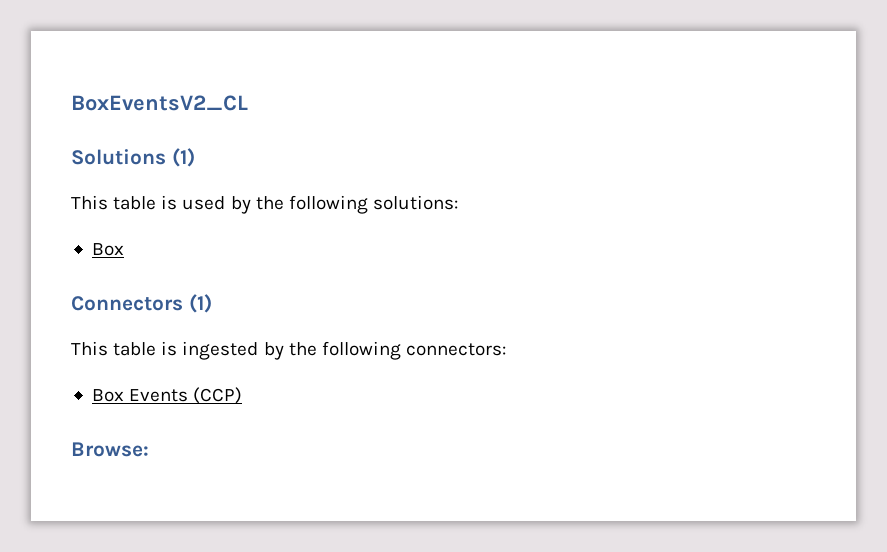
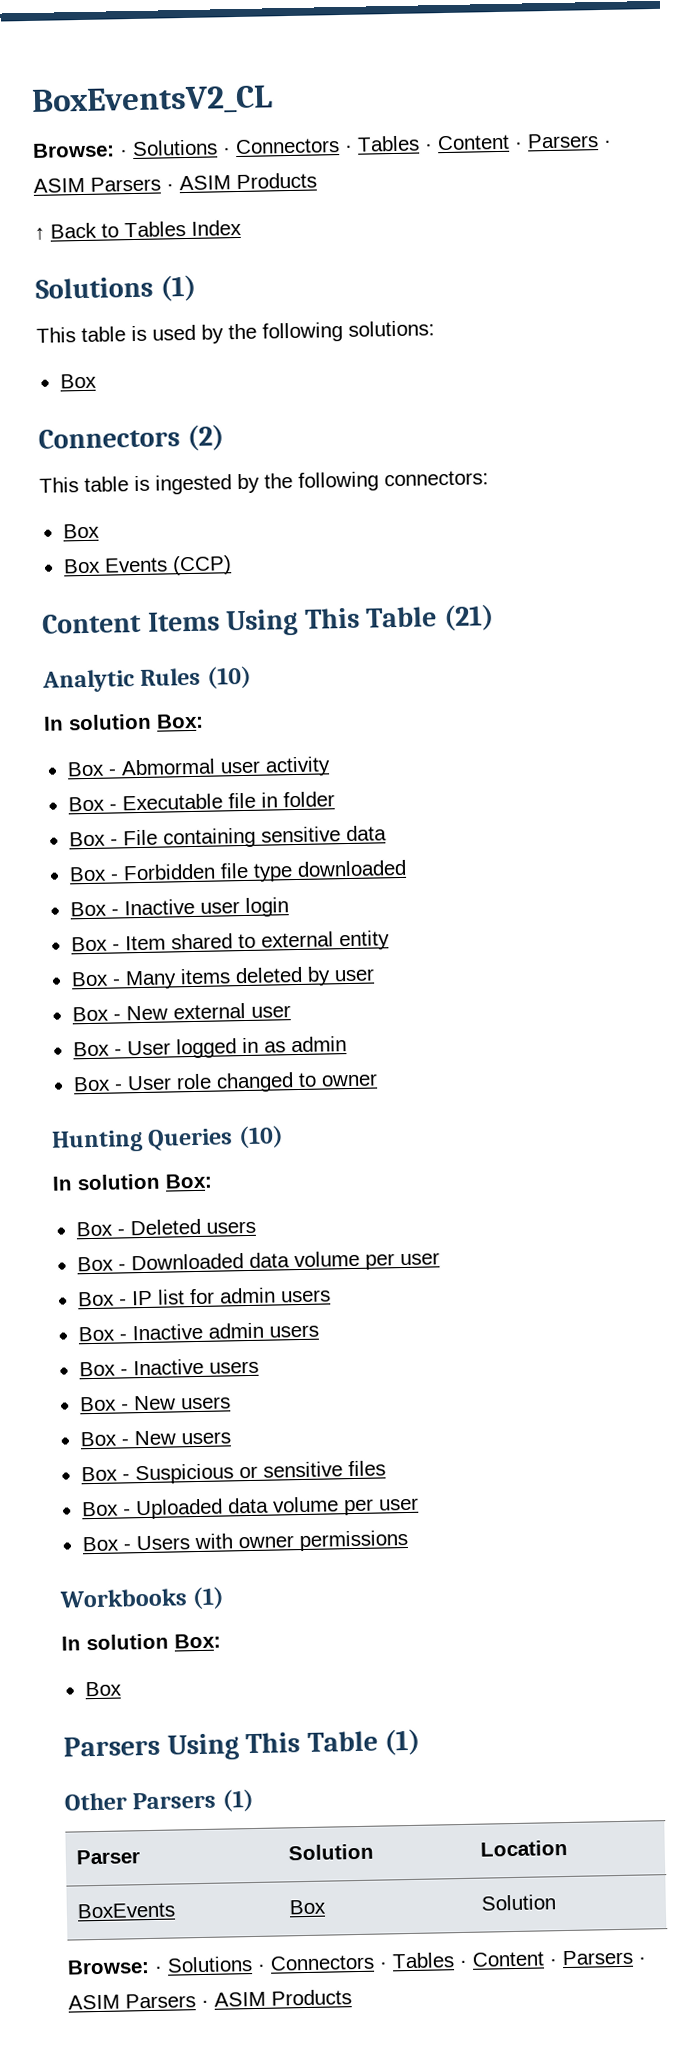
(248, 103) none -> [32,133,612,158] [33,172,317,193] [34,219,242,240] // Browse: · Solutions · Connectors · Tables · Content · Parsers · ASIM Parsers · ASIM Products // ↑ Back to Tables Index
[188,294,212,313] (1) -> [186,424,224,452] (2)
(124, 395) none -> [62,558,101,574] // Box
[71,442,149,457] Browse: -> [41,604,494,637] [42,665,252,693] [43,713,204,731] [66,756,331,777] [67,791,335,812] [68,825,387,849] [68,859,407,882] [69,897,289,917] [70,930,390,952] [70,966,375,990] [71,1003,291,1022] [72,1036,347,1059] [72,1072,378,1093] [51,1125,284,1153] [52,1173,213,1191] [75,1218,256,1237] [76,1250,440,1272] [76,1287,331,1307] [77,1322,319,1342] [78,1358,259,1377] [79,1395,231,1412] [79,1430,231,1447] [80,1460,386,1485] [81,1496,419,1520] [81,1529,408,1552] [59,1586,226,1610] [61,1633,221,1651] [84,1681,122,1697] [63,1728,421,1761] [64,1788,254,1812] [76,1849,141,1865] [288,1843,375,1861] [480,1839,569,1857] [77,1902,176,1919] [289,1899,327,1915] [481,1894,557,1911] [67,1949,646,1975] [68,1989,352,2010] Content Items Using This Table (21) // Analytic Rules (10) // In solution Box: // Box - Abmormal user activity // Box - Executable file in folder // Box - File containing sensitive data // Box - Forbidden file type downloaded // Box - Inactive user login // Box - Item shared to external entity // Box - Many items deleted by user // Box - New external user // Box - User logged in as admin // Box - User role changed to owner // Hunting Queries (10) // In solution Box: // Box - Deleted users // Box - Downloaded data volume per user // Box - IP list for admin users // Box - Inactive admin users // Box - Inactive users // Box - New users // Box - New users // Box - Suspicious or sensitive files // Box - Uploaded data volume per user // Box - Users with owner permissions // Workbooks (1) // In solution Box: // Box // Parsers Using This Table (1) // Other Parsers (1) // Parser | Solution | Location // BoxEvents | Box | Solution // Browse: · Solutions · Connectors · Tables · Content · Parsers · ASIM Parsers · ASIM Products

